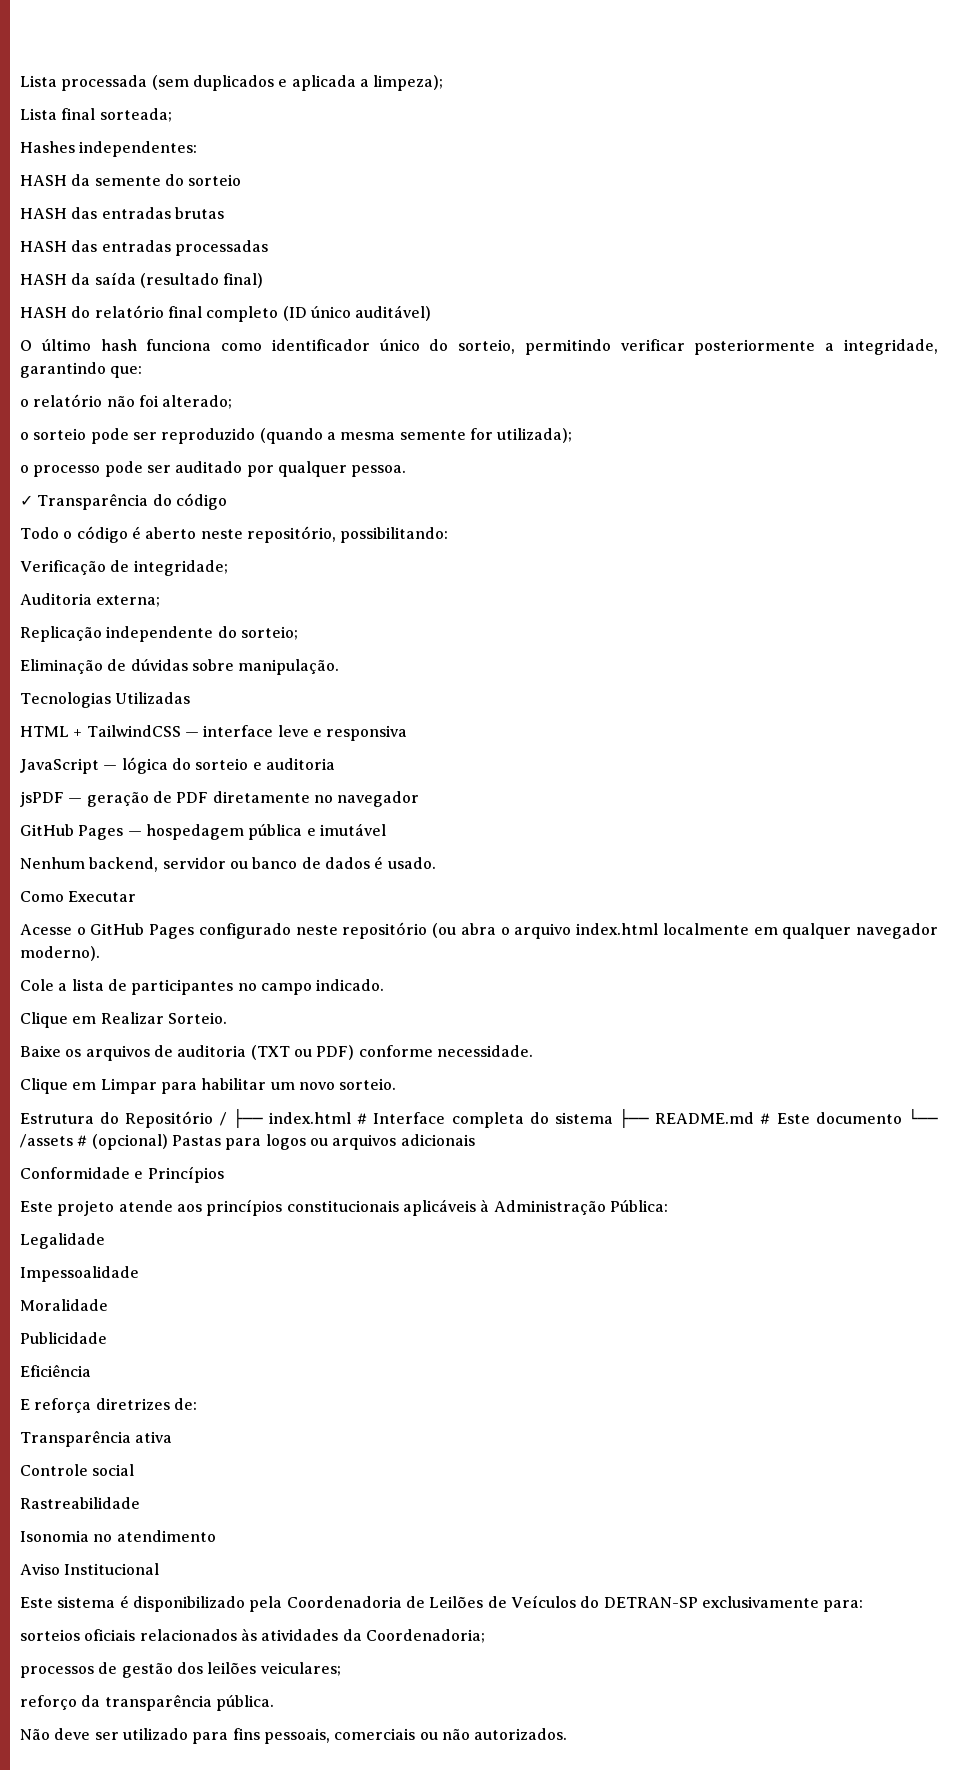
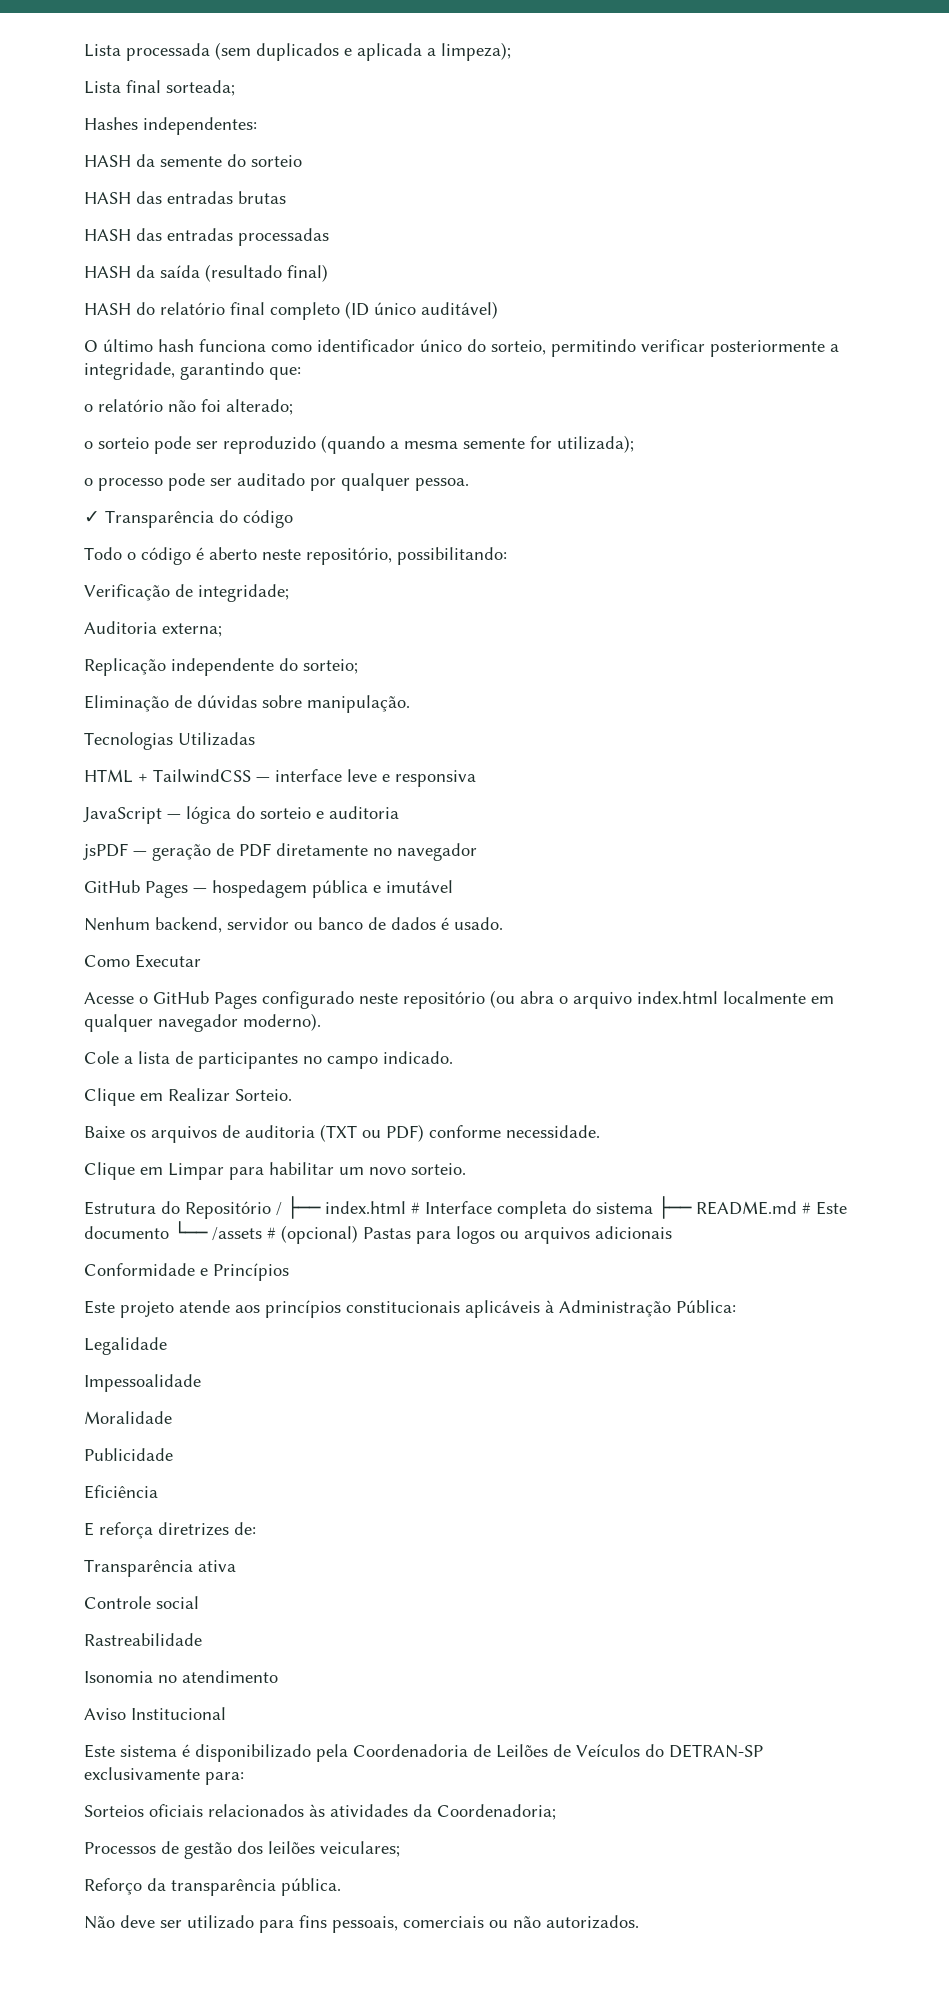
[20,1629,80,1641] sorteios -> [84,1805,144,1817] Sorteios
[20,1666,94,1678] processos -> [84,1842,156,1854] Processos
[20,1695,77,1710] reforço -> [84,1878,142,1895] Reforço

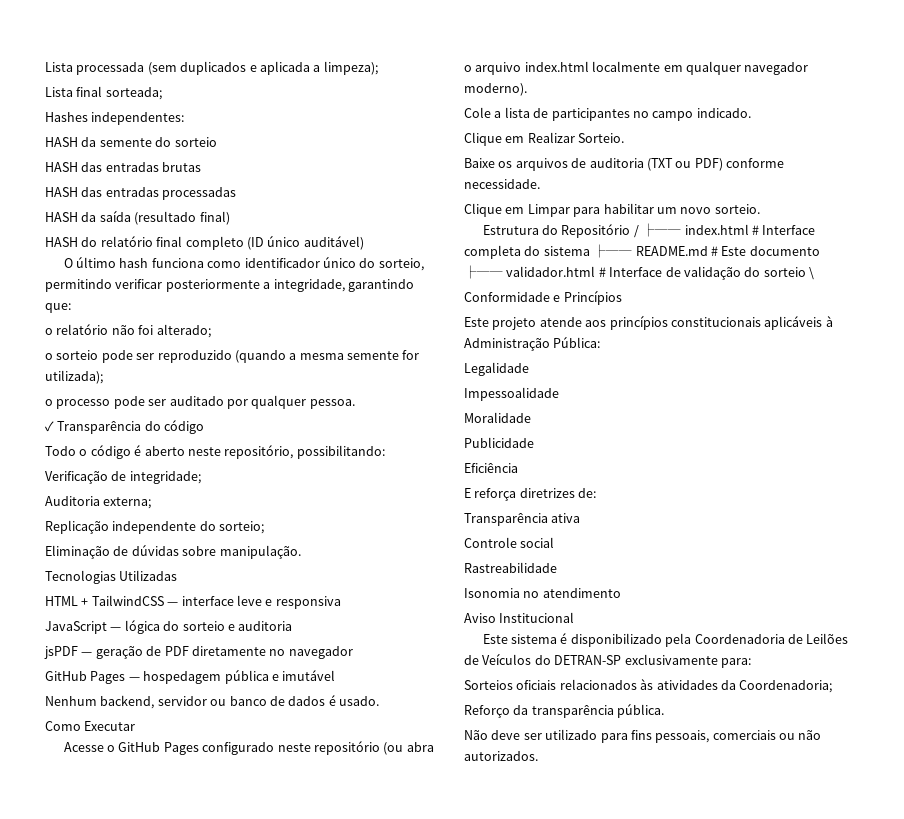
[174,1221,672,1244] └── /assets # (opcional) Pastas para logos ou arquivos adicionais -> [464,265,814,280] ├── validador.html # Interface de validação do sorteio \
[84,1841,400,1859] // Processos de gestão dos leilões veiculares; -> (833, 686) none

